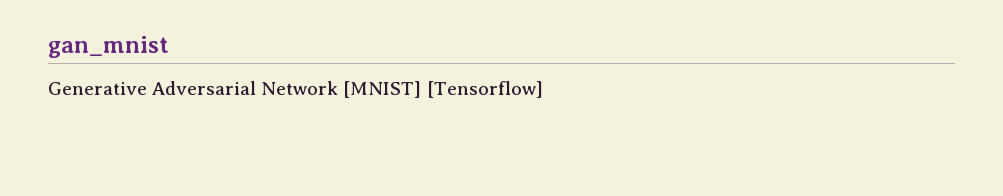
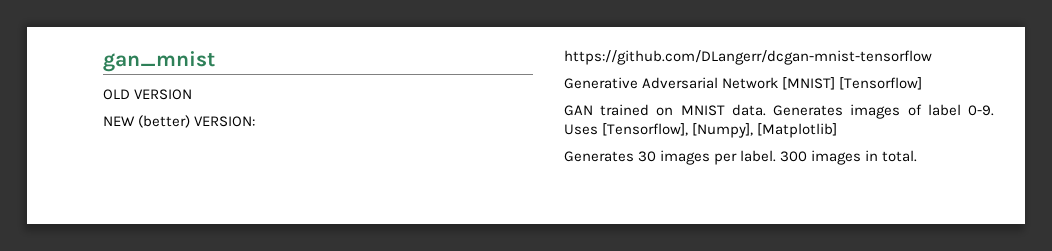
(169, 47) none -> [103,89,193,100] [103,115,256,128] [564,50,932,65] // OLD VERSION // NEW (better) VERSION: https://github.com/DLangerr/dcgan-mnist-tensorflow
(543, 89) none -> [564,104,994,119] [564,123,838,138] [564,150,918,165] // GAN trained on MNIST data. Generates images of label 0-9. Uses [Tensorflow], [Numpy], [Matplotlib] // Generates 30 images per label. 300 images in total.

